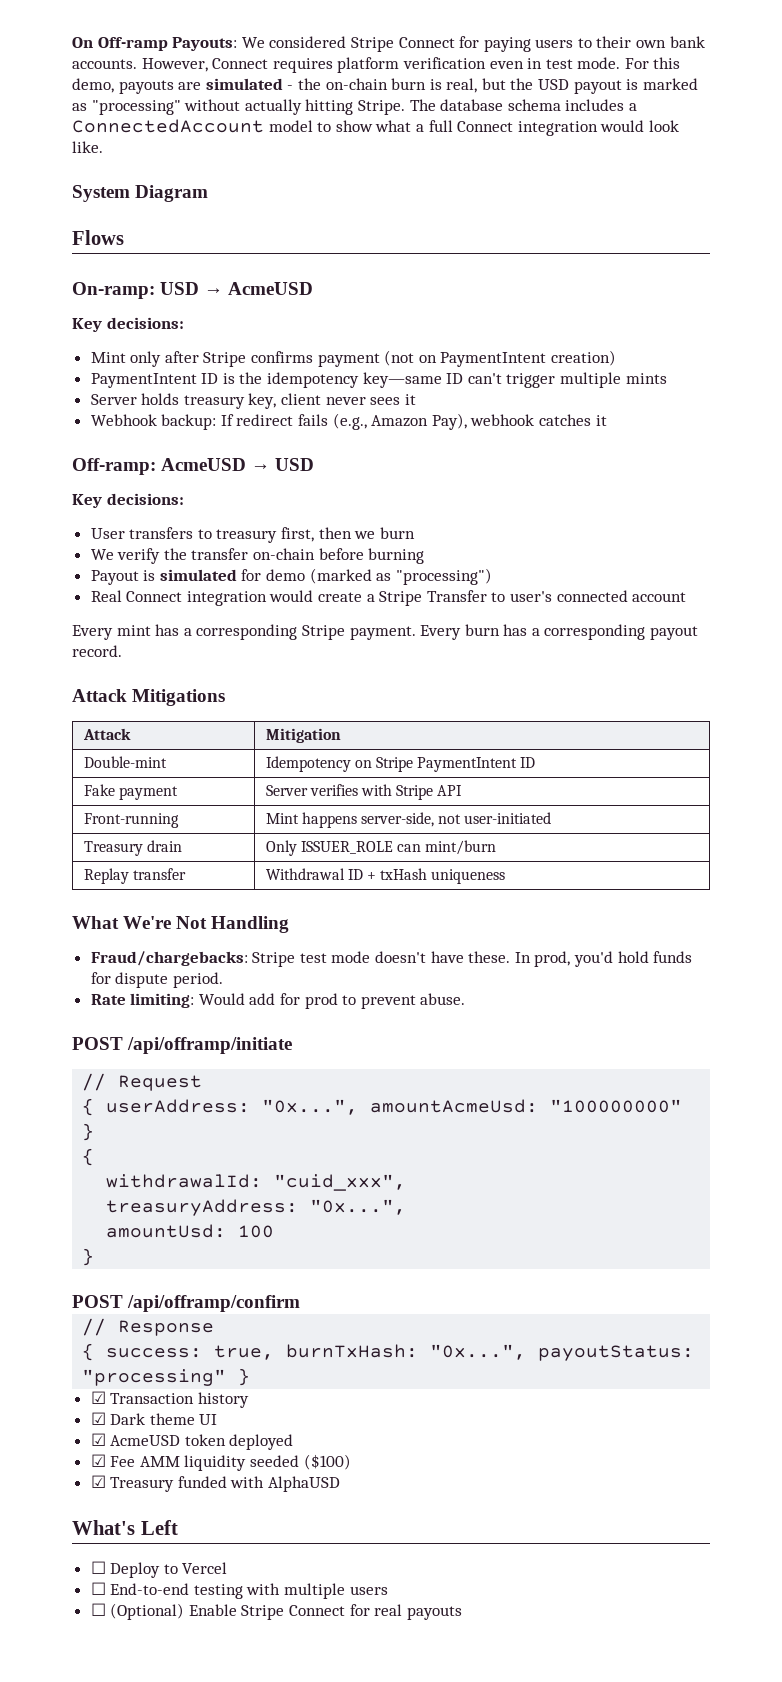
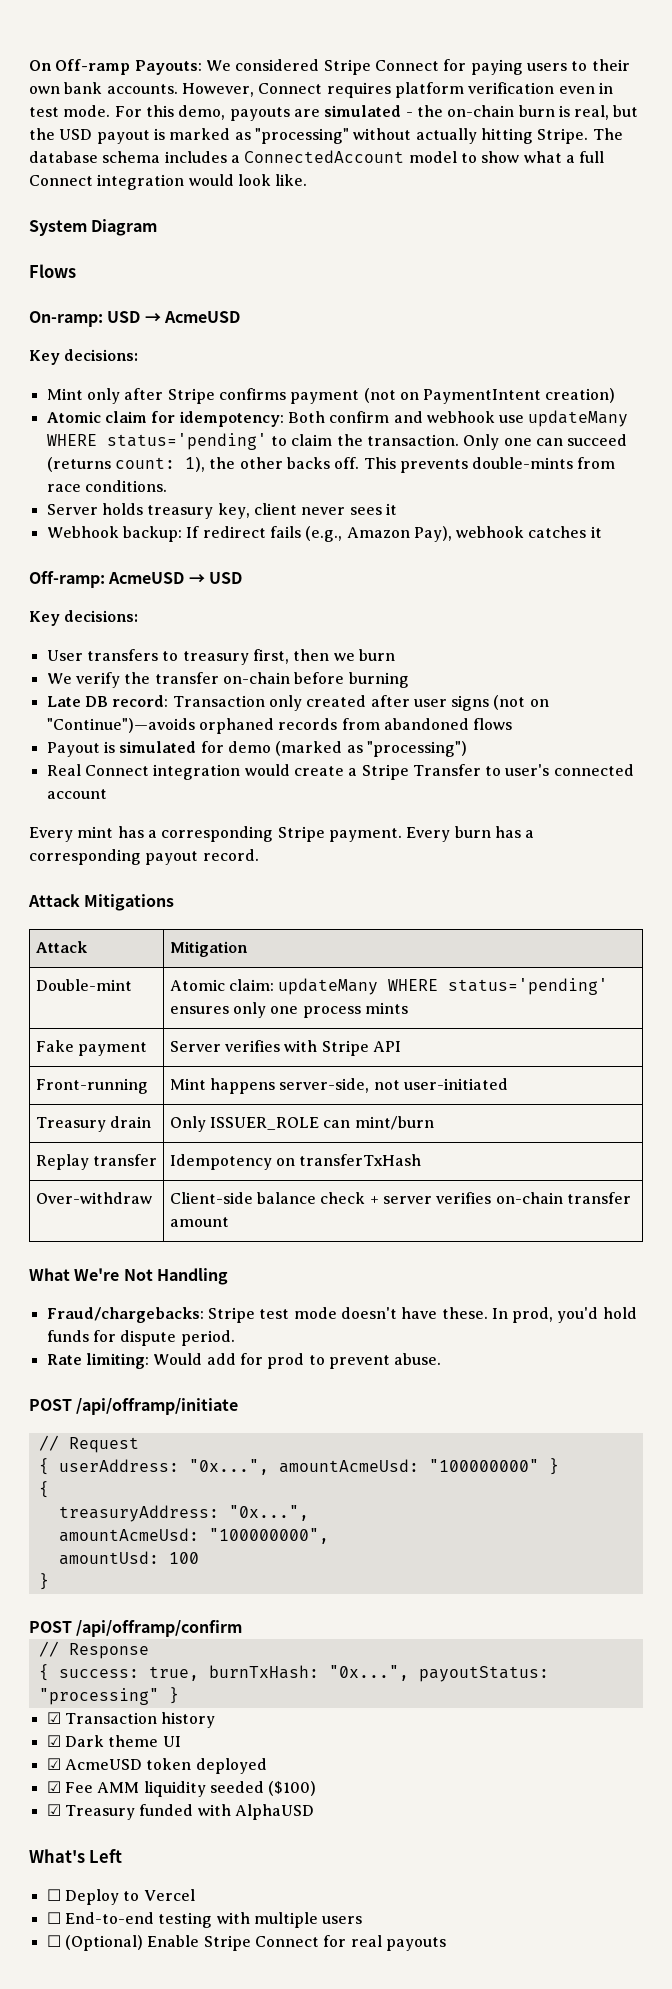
[90,372,667,388] PaymentIntent ID is the idempotency key—same ID can't trigger multiple mints -> [46,410,629,427] [46,433,628,450] [46,457,616,473] [46,480,167,492] Atomic claim for idempotency: Both confirm and webhook use updateMany WHERE status='pending' to claim the transaction. Only one can succeed (returns count: 1), the other backs off. This prevents double-mints from race conditions.
(425, 556) none -> [46,695,549,711] [46,718,513,734] // Late DB record: Transaction only created after user signs (not on "Continue")—avoids orphaned records from abandoned flows
[265,756,536,772] Idempotency on Stripe PaymentIntent ID -> [169,978,609,995] [169,1002,408,1018] Atomic claim: updateMany WHERE status='pending' ensures only one process mints
[265,868,506,884] Withdrawal ID + txHash uniqueness -> [169,1154,422,1170] [35,1192,152,1204] [169,1192,631,1204] [169,1217,229,1227] Idempotency on transferTxHash // Over-withdraw | Client-side balance check + server verifies on-chain transfer amount
[106,1174,407,1191] // withdrawalId: "cuid_xxx", -> (49, 1489) none
(407, 1207) none -> [58,1528,329,1544] // amountAcmeUsd: "100000000",

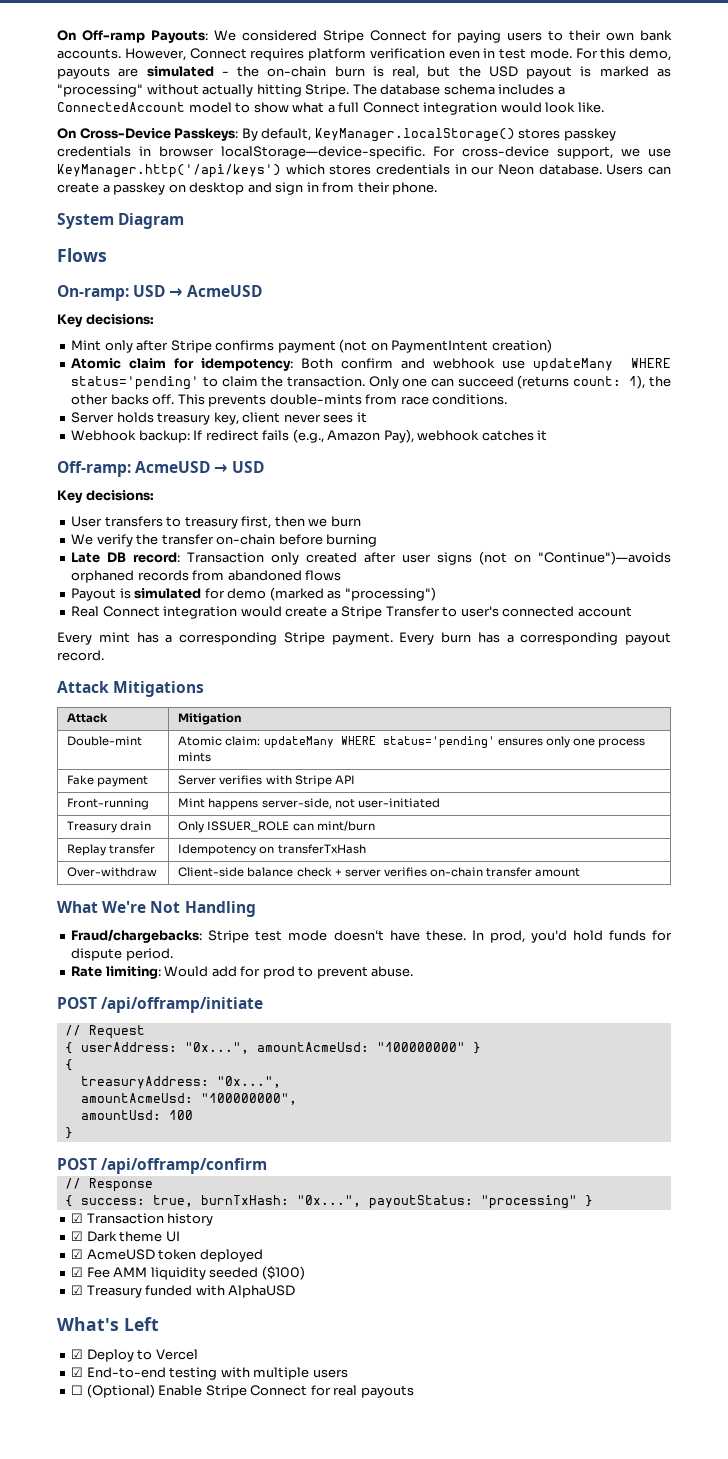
(308, 180) none -> [57,128,616,142] [57,146,671,159] [57,164,671,178] [57,182,438,195] // On Cross-Device Passkeys: By default, KeyManager.localStorage() stores passkey credentials in browser localStorage—device-specific. For cross-device support, we use KeyManager.http('/api/keys') which stores credentials in our Neon database. Users can create a passkey on desktop and sign in from their phone.
[46,1889,61,1901] ☐ -> [71,1349,84,1359] ☑
[46,1912,61,1924] ☐ -> [71,1367,84,1377] ☑

